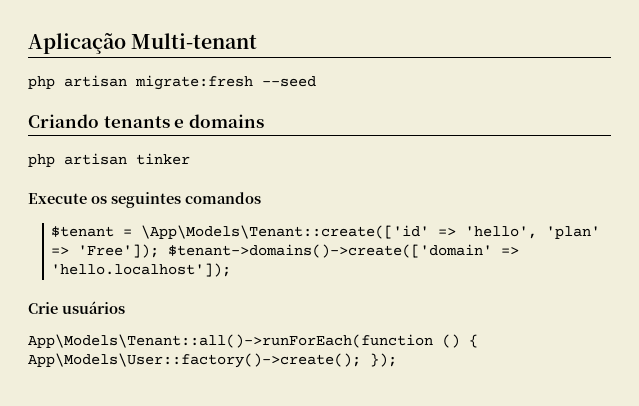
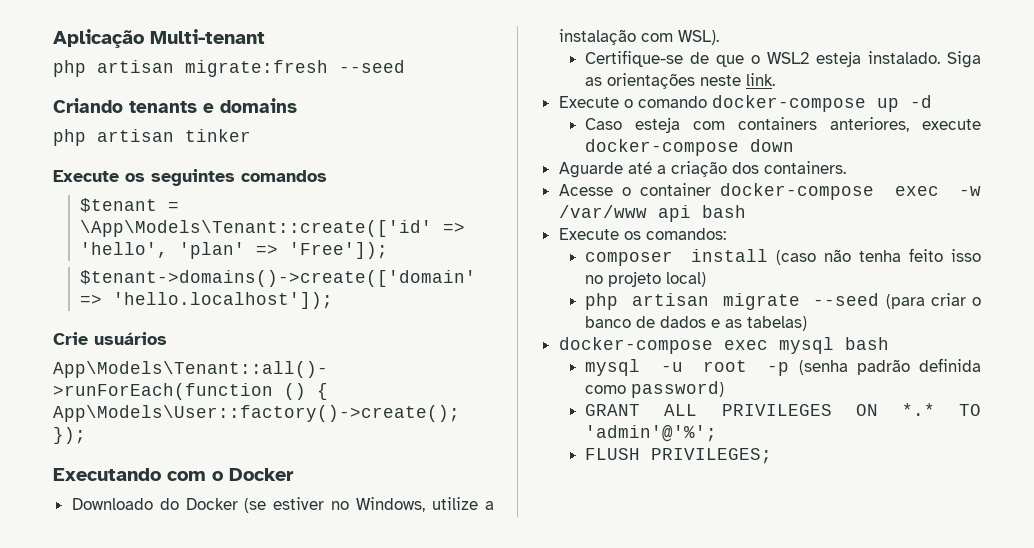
(159, 251) none -> (388, 250) //
(397, 360) none -> [53,468,294,481] [71,497,495,513] [558,29,719,45] [585,50,981,68] [585,73,776,89] [558,95,932,112] [585,117,981,133] [585,139,795,156] [558,161,846,178] [558,183,981,200] [558,205,746,222] [558,228,726,240] [585,248,981,266] [585,271,707,287] [585,293,981,310] [585,316,808,331] [558,337,889,354] [585,358,981,376] [585,381,725,398] [585,403,981,416] [585,425,718,442] [585,448,773,464] // Executando com o Docker // Downloado do Docker (se estiver no Windows, utilize a instalação com WSL). // Certifique-se de que o WSL2 esteja instalado. Siga as orientações neste link. // Execute o comando docker-compose up -d // Caso esteja com containers anteriores, execute docker-compose down // Aguarde até a criação dos containers. // Acesse o container docker-compose exec -w /var/www api bash // Execute os comandos: // composer install (caso não tenha feito isso no projeto local) // php artisan migrate --seed (para criar o banco de dados e as tabelas) // docker-compose exec mysql bash // mysql -u root -p (senha padrão definida como password) // GRANT ALL PRIVILEGES ON *.* TO 'admin'@'%'; // FLUSH PRIVILEGES;

